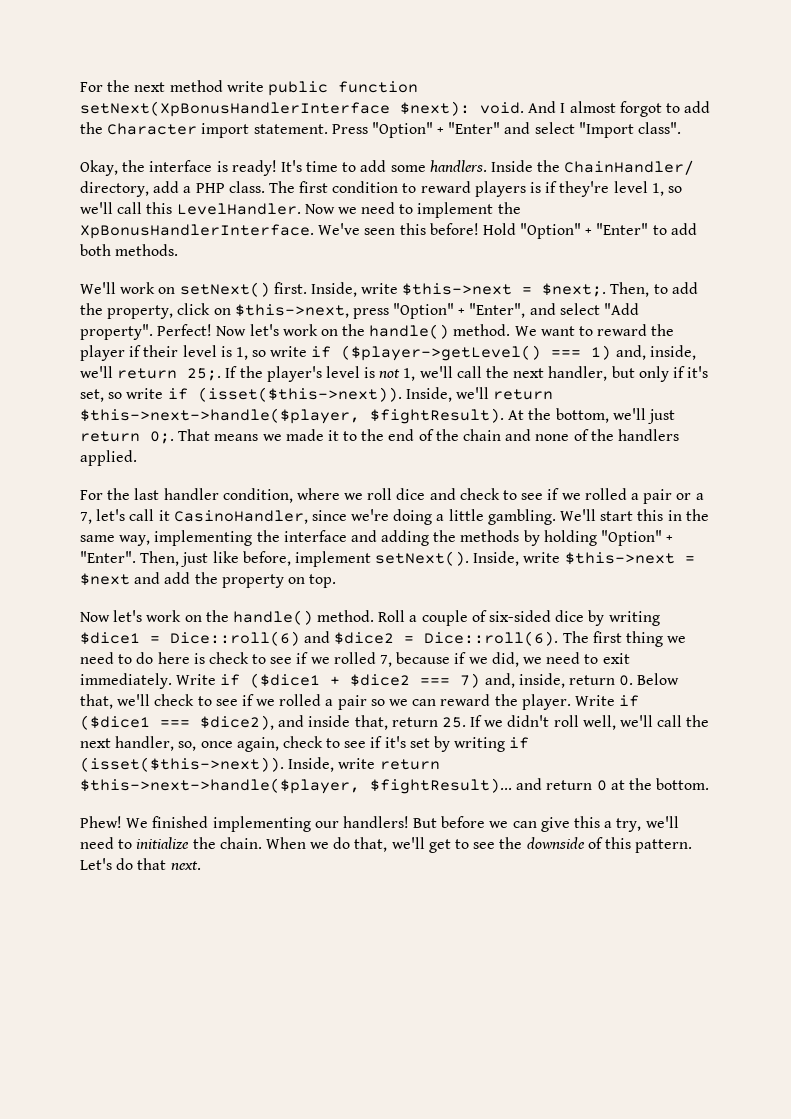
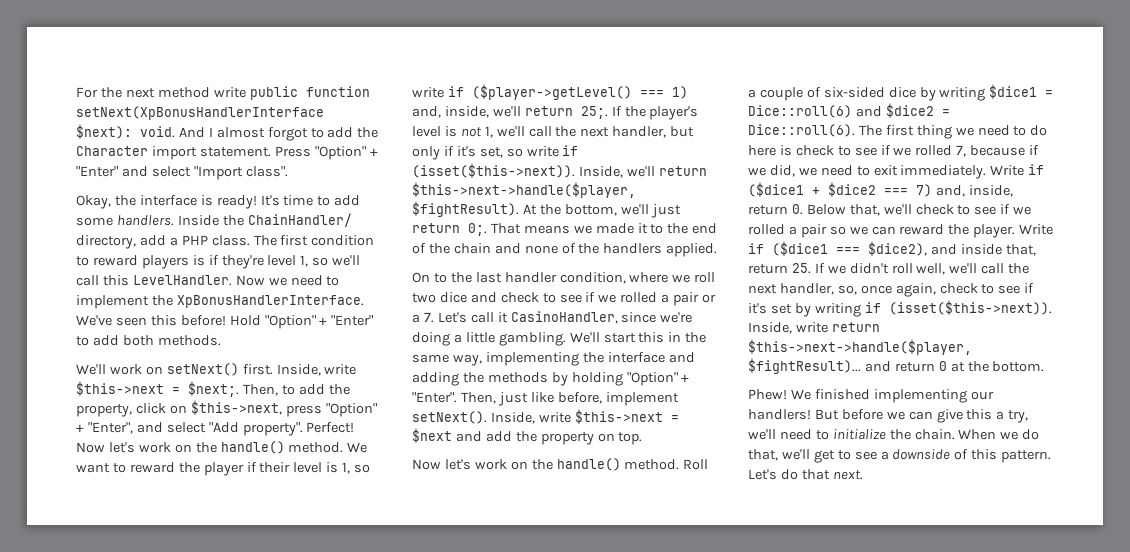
[80,490,103,500] For -> [412,272,447,283] On to
(393, 494) none -> [412,293,436,303] two
[80,509,126,524] 7, let's -> [423,312,467,323] 7. Let's
[499,837,523,849] the -> [880,451,889,460] a

